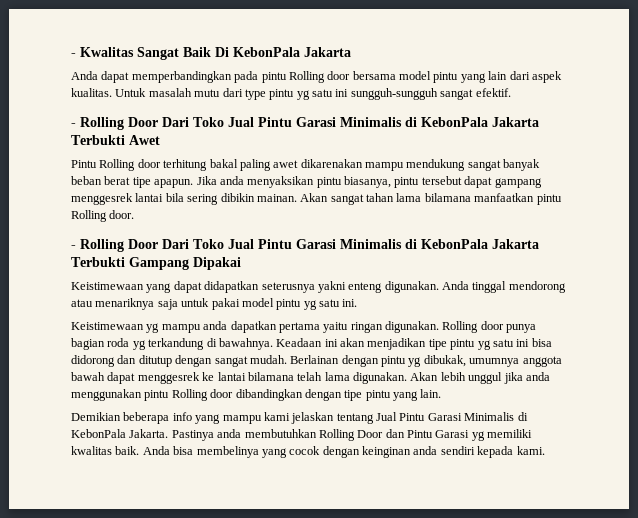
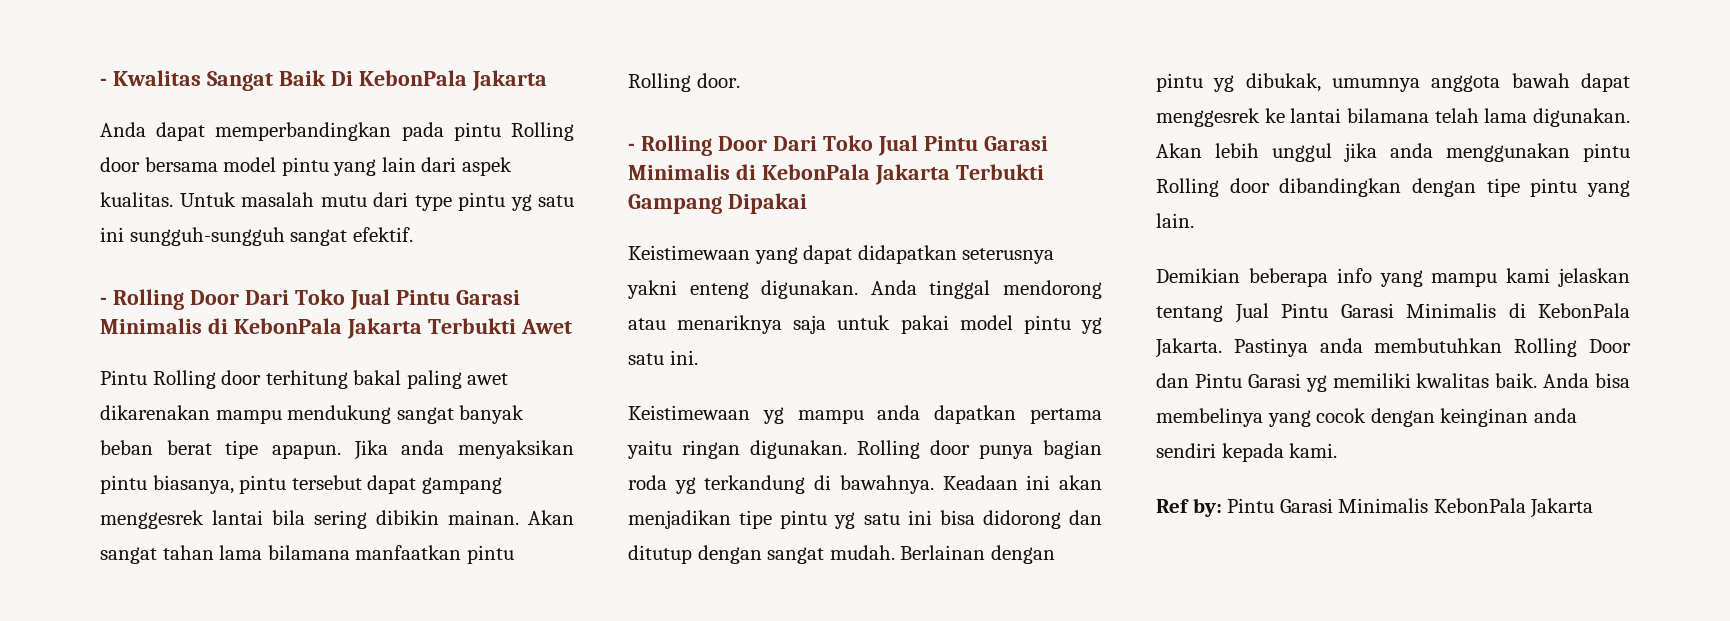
(545, 450) none -> [1156,498,1594,518] // Ref by: Pintu Garasi Minimalis KebonPala Jakarta

